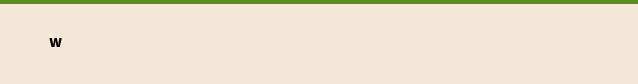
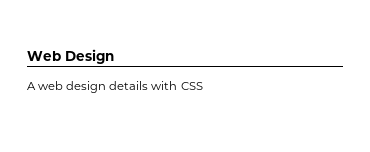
[49,38,62,47] w -> [27,49,114,64] [27,81,203,93] Web Design // A web design details with CSS

